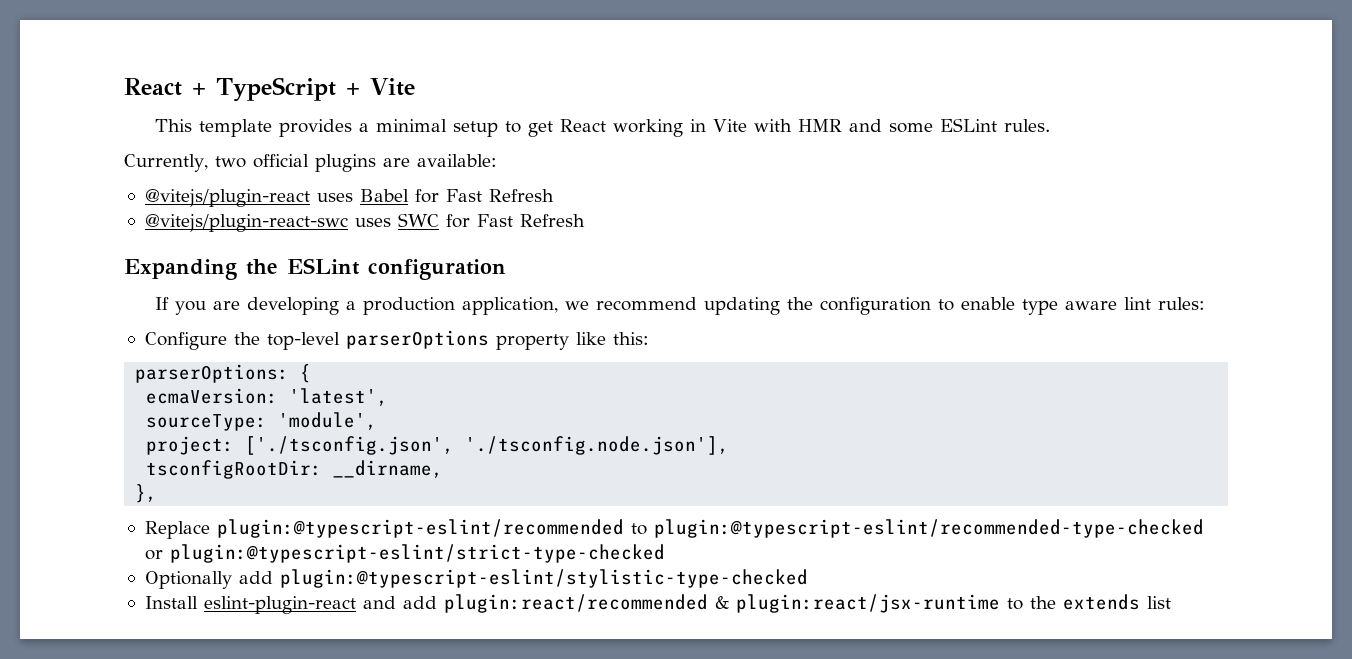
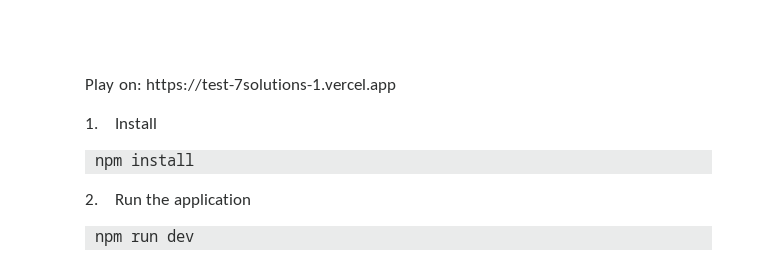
[124,77,415,102] [154,118,1050,137] [124,154,497,172] [144,189,554,207] [144,213,585,232] [124,258,506,280] [154,297,1205,315] [144,330,649,350] [135,364,312,383] [146,388,389,406] [146,412,378,431] [146,436,730,455] [146,460,444,479] [135,484,158,503] [144,519,1204,539] [144,544,665,563] [144,569,808,589] [144,594,1171,614] React + TypeScript + Vite // This template provides a minimal setup to get React working in Vite with HMR and some ESLint rules. // Currently, two official plugins are available: // @vitejs/plugin-react uses Babel for Fast Refresh // @vitejs/plugin-react-swc uses SWC for Fast Refresh // Expanding the ESLint configuration // If you are developing a production application, we recommend updating the configuration to enable type aware lint rules: // Configure the top-level parserOptions property like this: // parserOptions: { // ecmaVersion: 'latest', // sourceType: 'module', // project: ['./tsconfig.json', './tsconfig.node.json'], // tsconfigRootDir: __dirname, // }, // Replace plugin:@typescript-eslint/recommended to plugin:@typescript-eslint/recommended-type-checked or plugin:@typescript-eslint/strict-type-checked // Optionally add plugin:@typescript-eslint/stylistic-type-checked // Install eslint-plugin-react and add plugin:react/recommended & plugin:react/jsx-runtime to the extends list -> [85,79,397,93] [85,118,157,129] [95,153,195,170] [85,194,251,208] [95,229,195,246] Play on: https://test-7solutions-1.vercel.app // 1. Install // npm install // 2. Run the application // npm run dev

